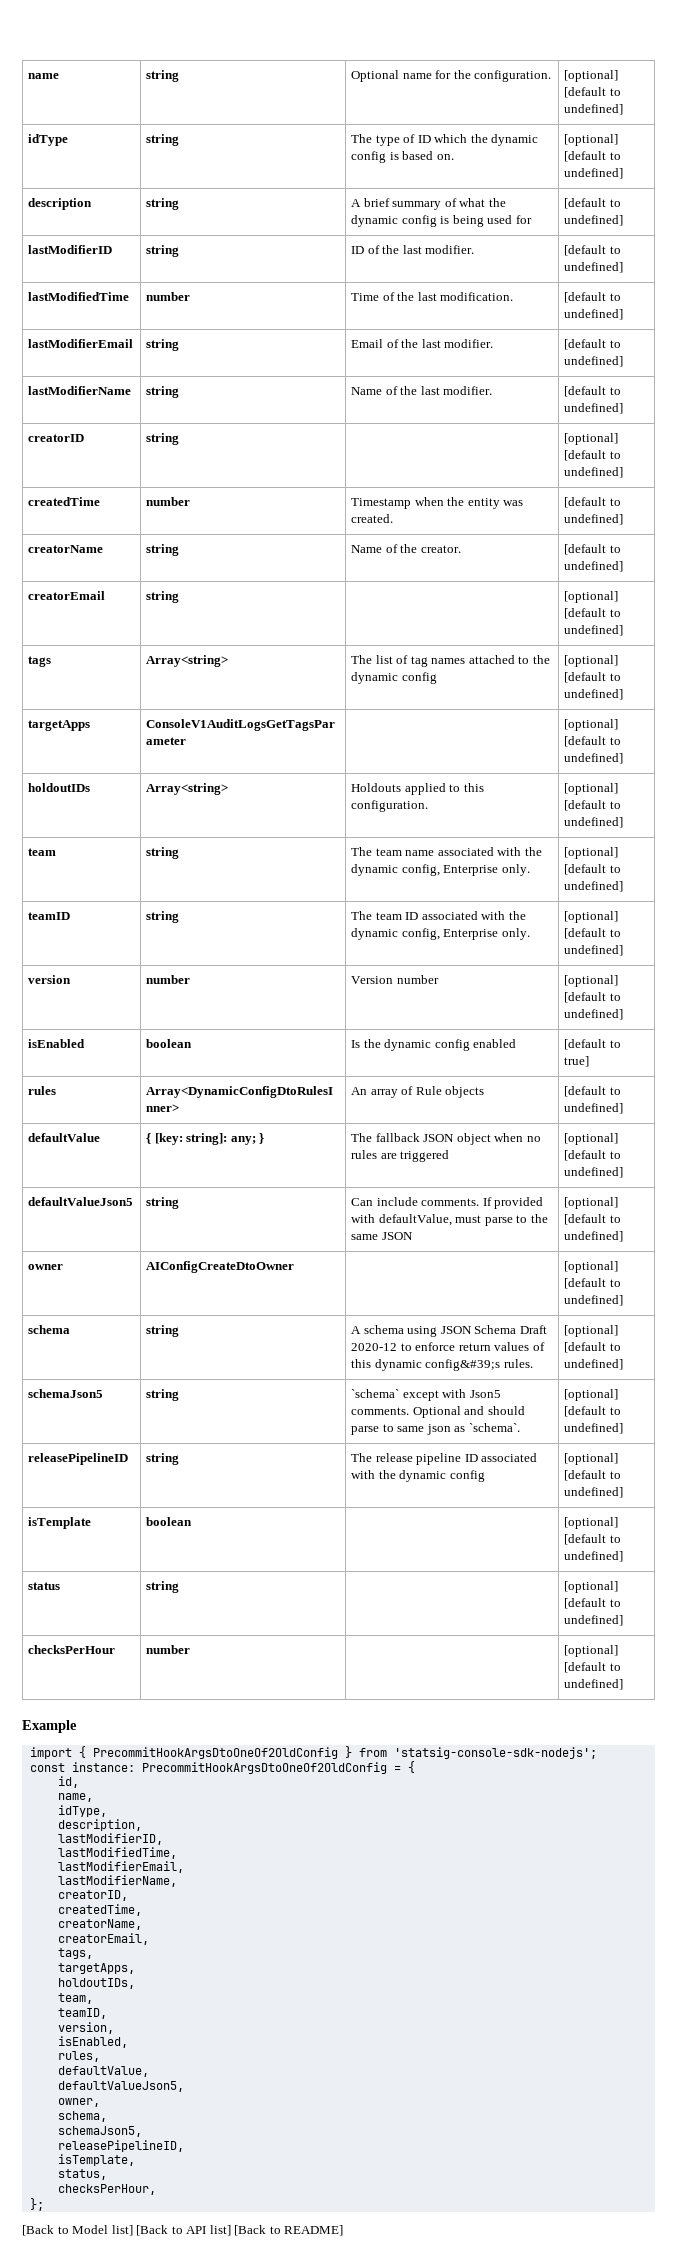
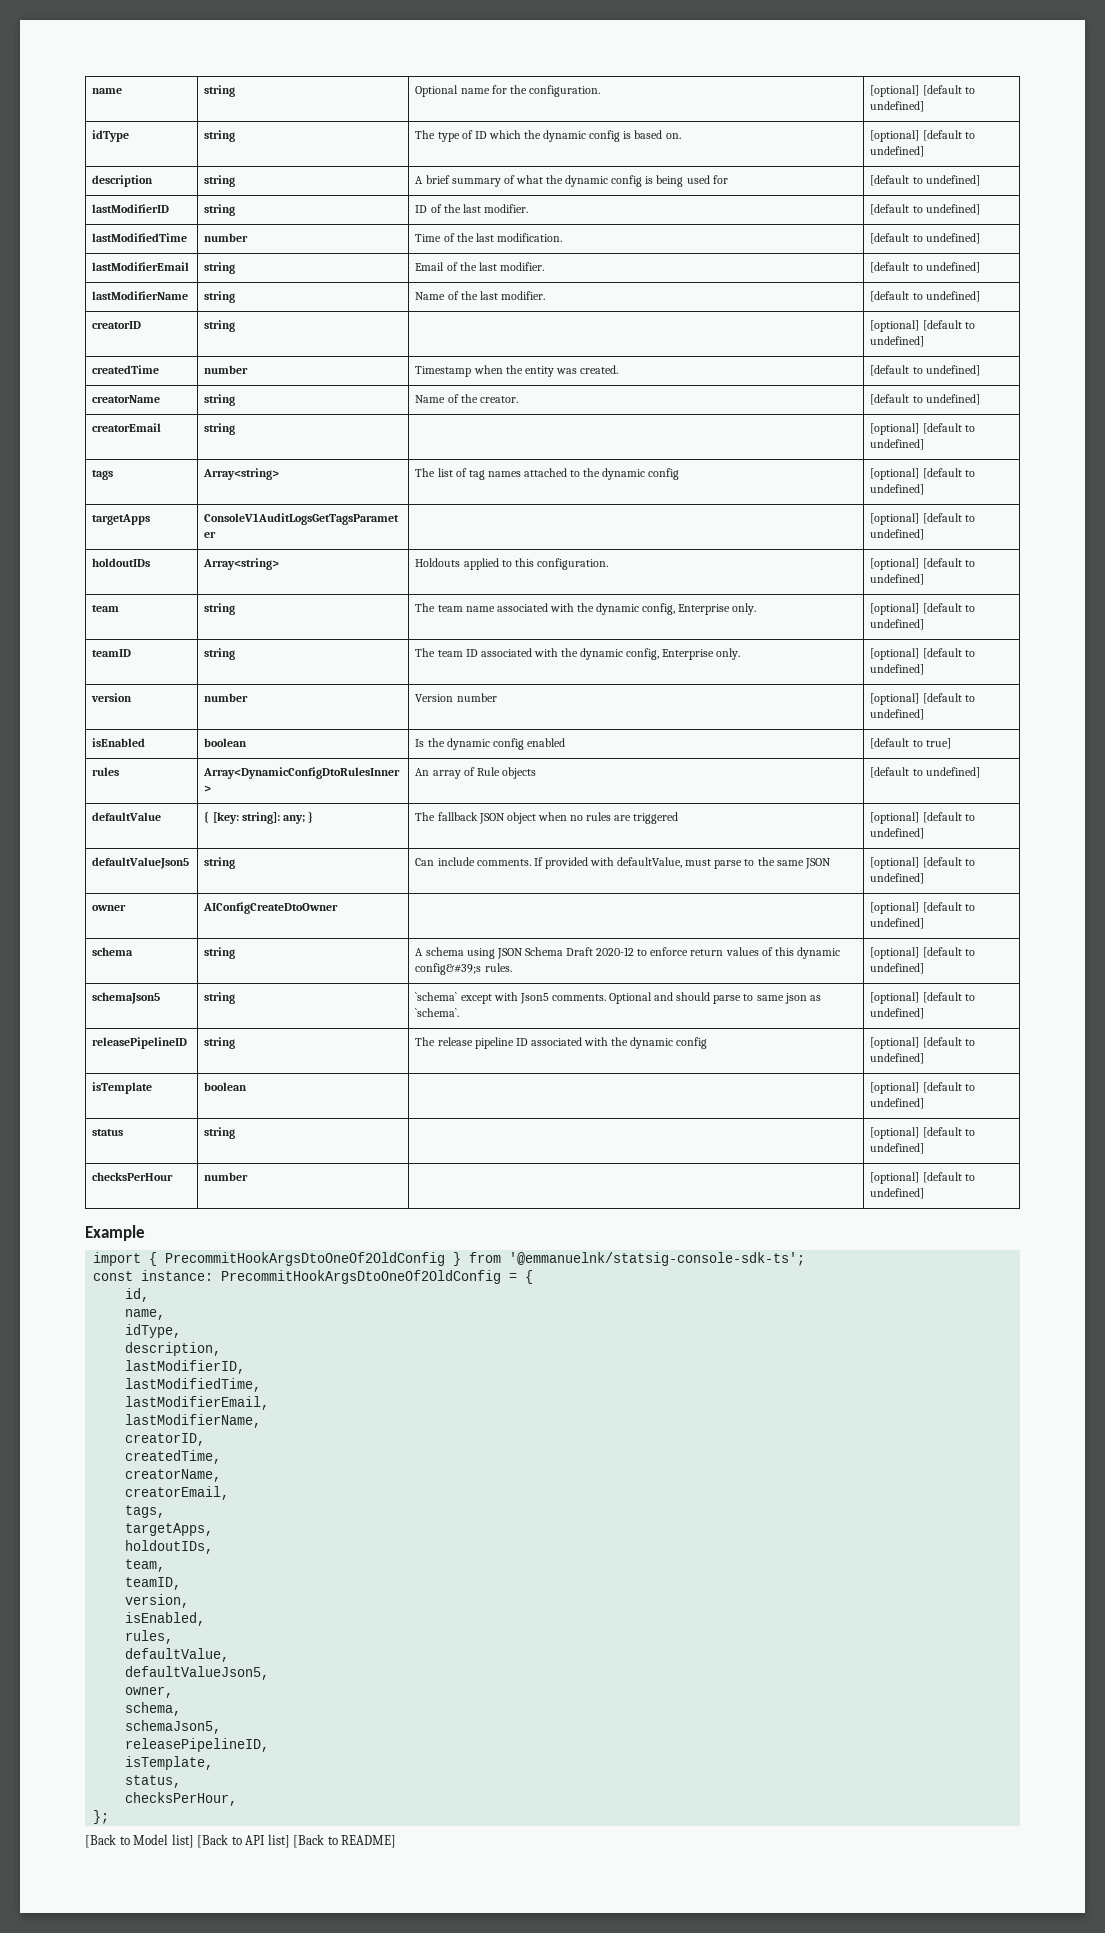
[393,1747,597,1759] 'statsig-console-sdk-nodejs'; -> [508,1252,805,1266] '@emmanuelnk/statsig-console-sdk-ts';

